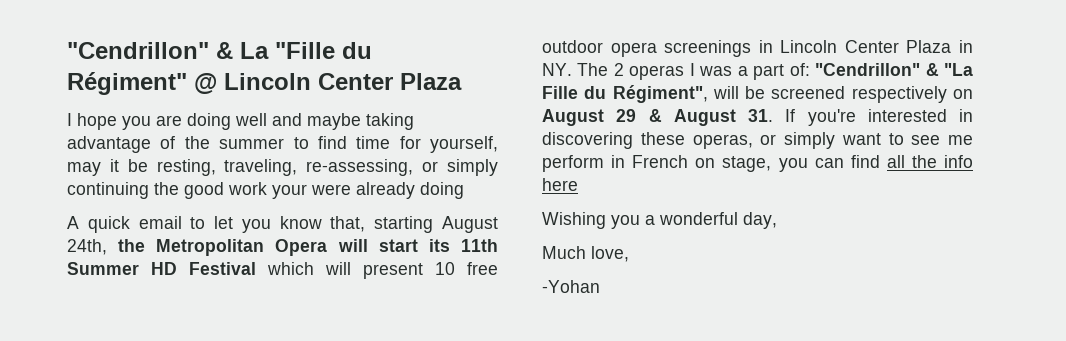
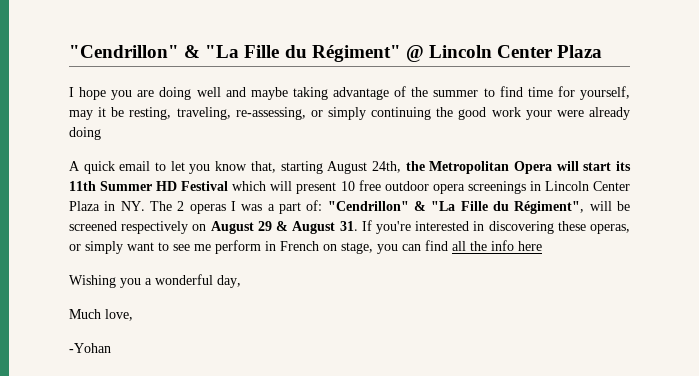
[67,42,335,59] "Cendrillon" & La "Fille -> [69,45,280,58] "Cendrillon" & "La Fille

